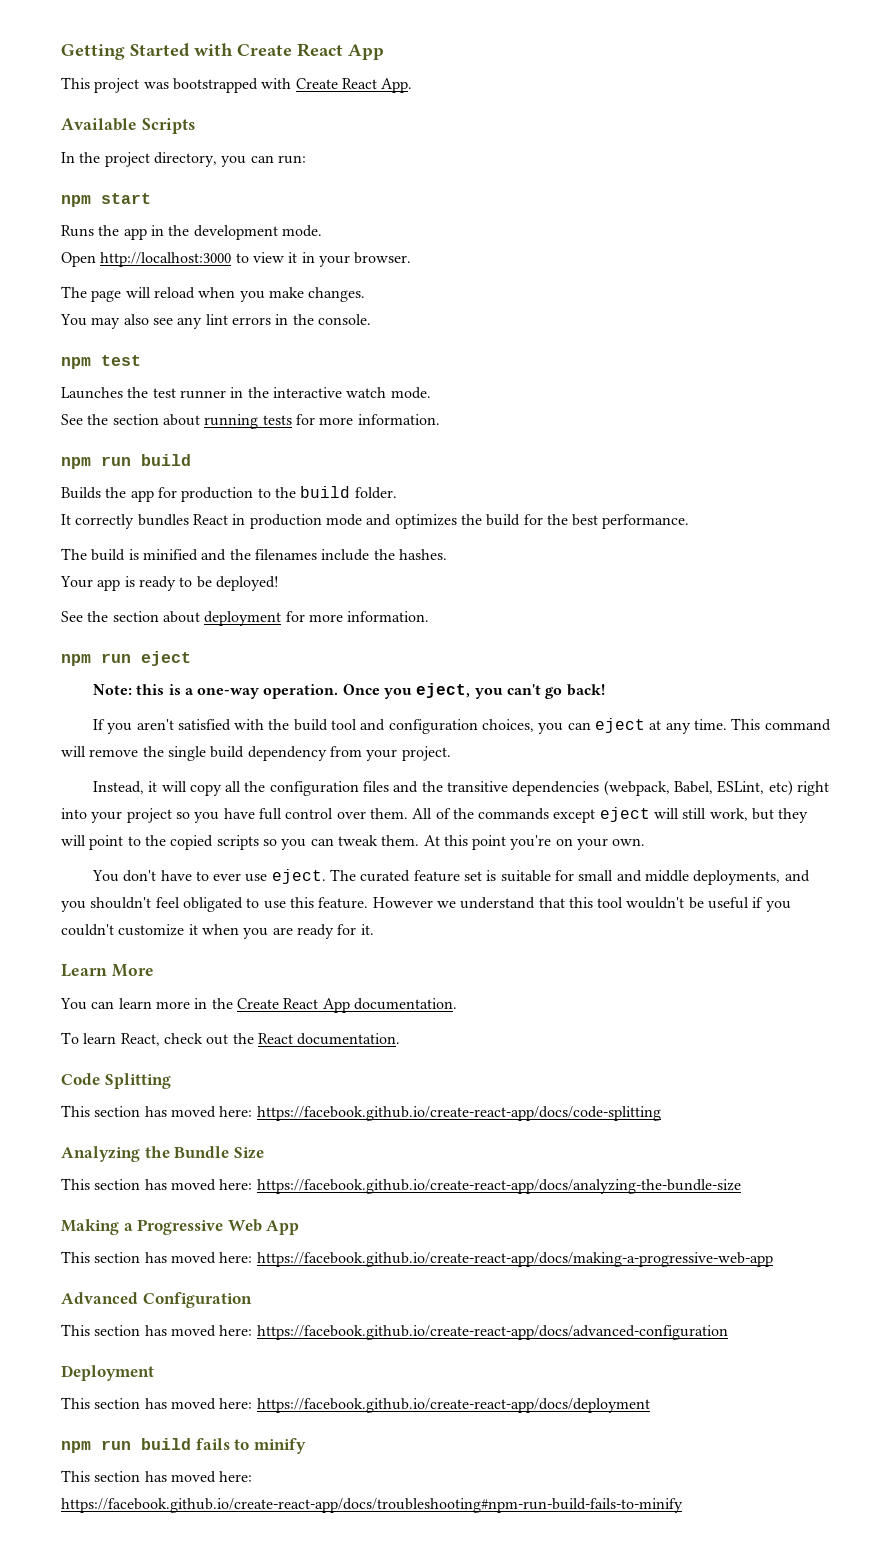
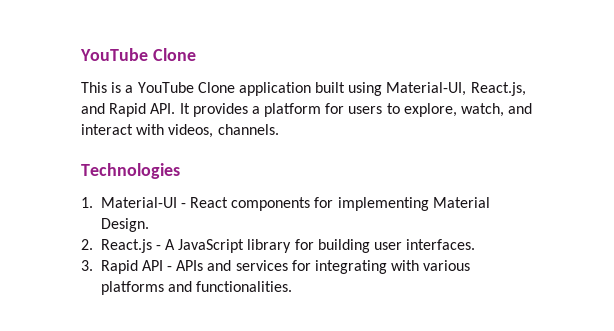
[61,43,384,60] [61,77,413,93] [61,118,195,134] [61,152,306,167] [61,193,151,207] [61,225,322,240] [61,252,412,267] [61,286,366,302] [60,314,371,329] [61,355,141,369] [61,387,431,399] [61,414,440,429] [61,454,191,469] [61,486,397,502] [61,514,690,529] [61,548,447,561] [60,576,279,591] [61,611,430,626] [61,651,191,666] [92,683,605,699] [92,718,831,734] [61,746,451,761] [92,780,829,796] [61,807,809,823] [61,835,646,850] [91,869,810,885] [61,897,791,912] [61,924,374,939] [61,964,154,977] [60,998,457,1013] [61,1032,401,1046] [61,1073,171,1089] [61,1105,661,1121] [61,1146,264,1162] [61,1178,741,1194] [61,1219,300,1235] [61,1251,773,1267] [61,1292,252,1308] [61,1324,728,1340] [61,1365,154,1381] [61,1397,650,1413] [61,1438,306,1454] [61,1470,253,1483] [61,1498,683,1513] Getting Started with Create React App // This project was bootstrapped with Create React App. // Available Scripts // In the project directory, you can run: // npm start // Runs the app in the development mode. // Open http://localhost:3000 to view it in your browser. // The page will reload when you make changes. // You may also see any lint errors in the console. // npm test // Launches the test runner in the interactive watch mode. // See the section about running tests for more information. // npm run build // Builds the app for production to the build folder. // It correctly bundles React in production mode and optimizes the build for the best performance. // The build is minified and the filenames include the hashes. // Your app is ready to be deployed! // See the section about deployment for more information. // npm run eject // Note: this is a one-way operation. Once you eject, you can't go back! // If you aren't satisfied with the build tool and configuration choices, you can eject at any time. This command will remove the single build dependency from your project. // Instead, it will copy all the configuration files and the transitive dependencies (webpack, Babel, ESLint, etc) right into your project so you have full control over them. All of the commands except eject will still work, but they will point to the copied scripts so you can tweak them. At this point you're on your own. // You don't have to ever use eject. The curated feature set is suitable for small and middle deployments, and you shouldn't feel obligated to use this feature. However we understand that this tool wouldn't be useful if you couldn't customize it when you are ready for it. // Learn More // You can learn more in the Create React App documentation. // To learn React, check out the React documentation. // Code Splitting // This section has moved here: https://facebook.github.io/create-react-app/docs/code-splitting // Analyzing the Bundle Size // This section has moved here: https://facebook.github.io/create-react-app/docs/analyzing-the-bundle-size // Making a Progressive Web App // This section has moved here: https://facebook.github.io/create-react-app/docs/making-a-progressive-web-app // Advanced Configuration // This section has moved here: https://facebook.github.io/create-react-app/docs/advanced-configuration // Deployment // This section has moved here: https://facebook.github.io/create-react-app/docs/deployment // npm run build fails to minify // This section has moved here: https://facebook.github.io/create-react-app/docs/troubleshooting#npm-run-build-fails-to-minify -> [80,48,196,61] [81,82,526,96] [81,103,533,117] [81,124,279,138] [81,163,180,179] [81,197,490,211] [100,218,149,232] [81,239,476,253] [81,260,471,274] [100,281,293,295] YouTube Clone // This is a YouTube Clone application built using Material-UI, React.js, and Rapid API. It provides a platform for users to explore, watch, and interact with videos, channels. // Technologies // 1. Material-UI - React components for implementing Material Design. // 2. React.js - A JavaScript library for building user interfaces. // 3. Rapid API - APIs and services for integrating with various platforms and functionalities.

